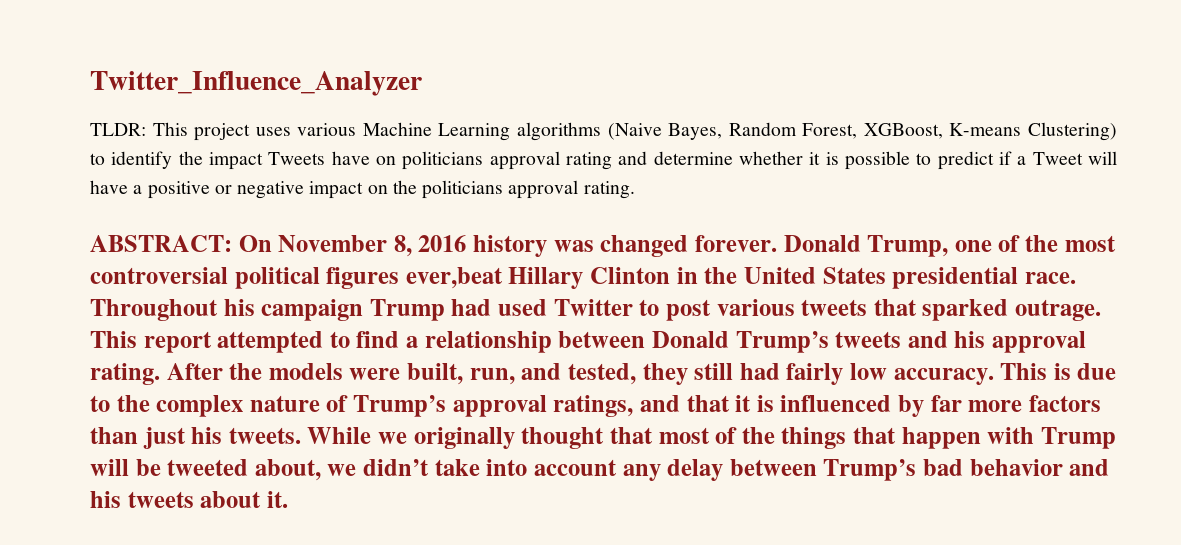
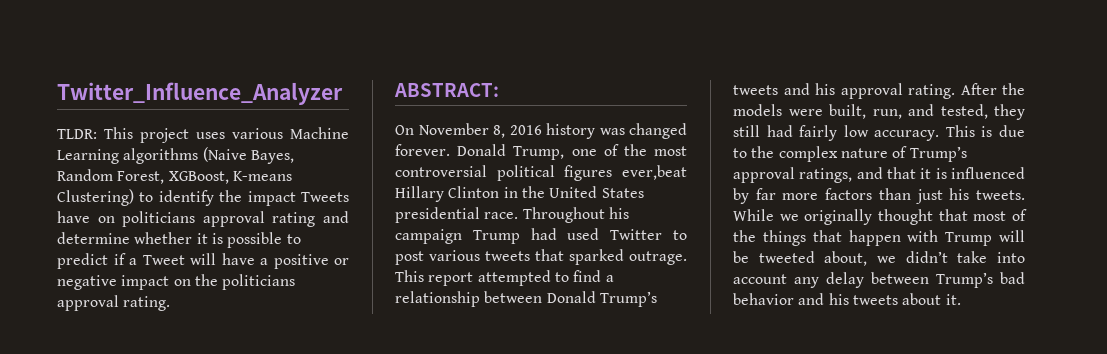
(232, 243) none -> (499, 90) //

